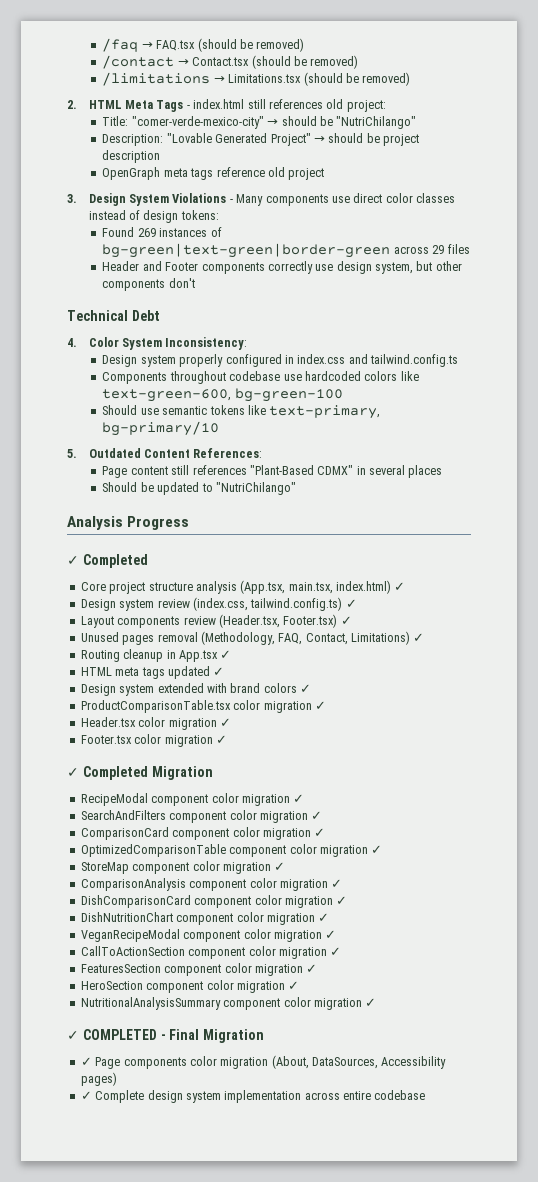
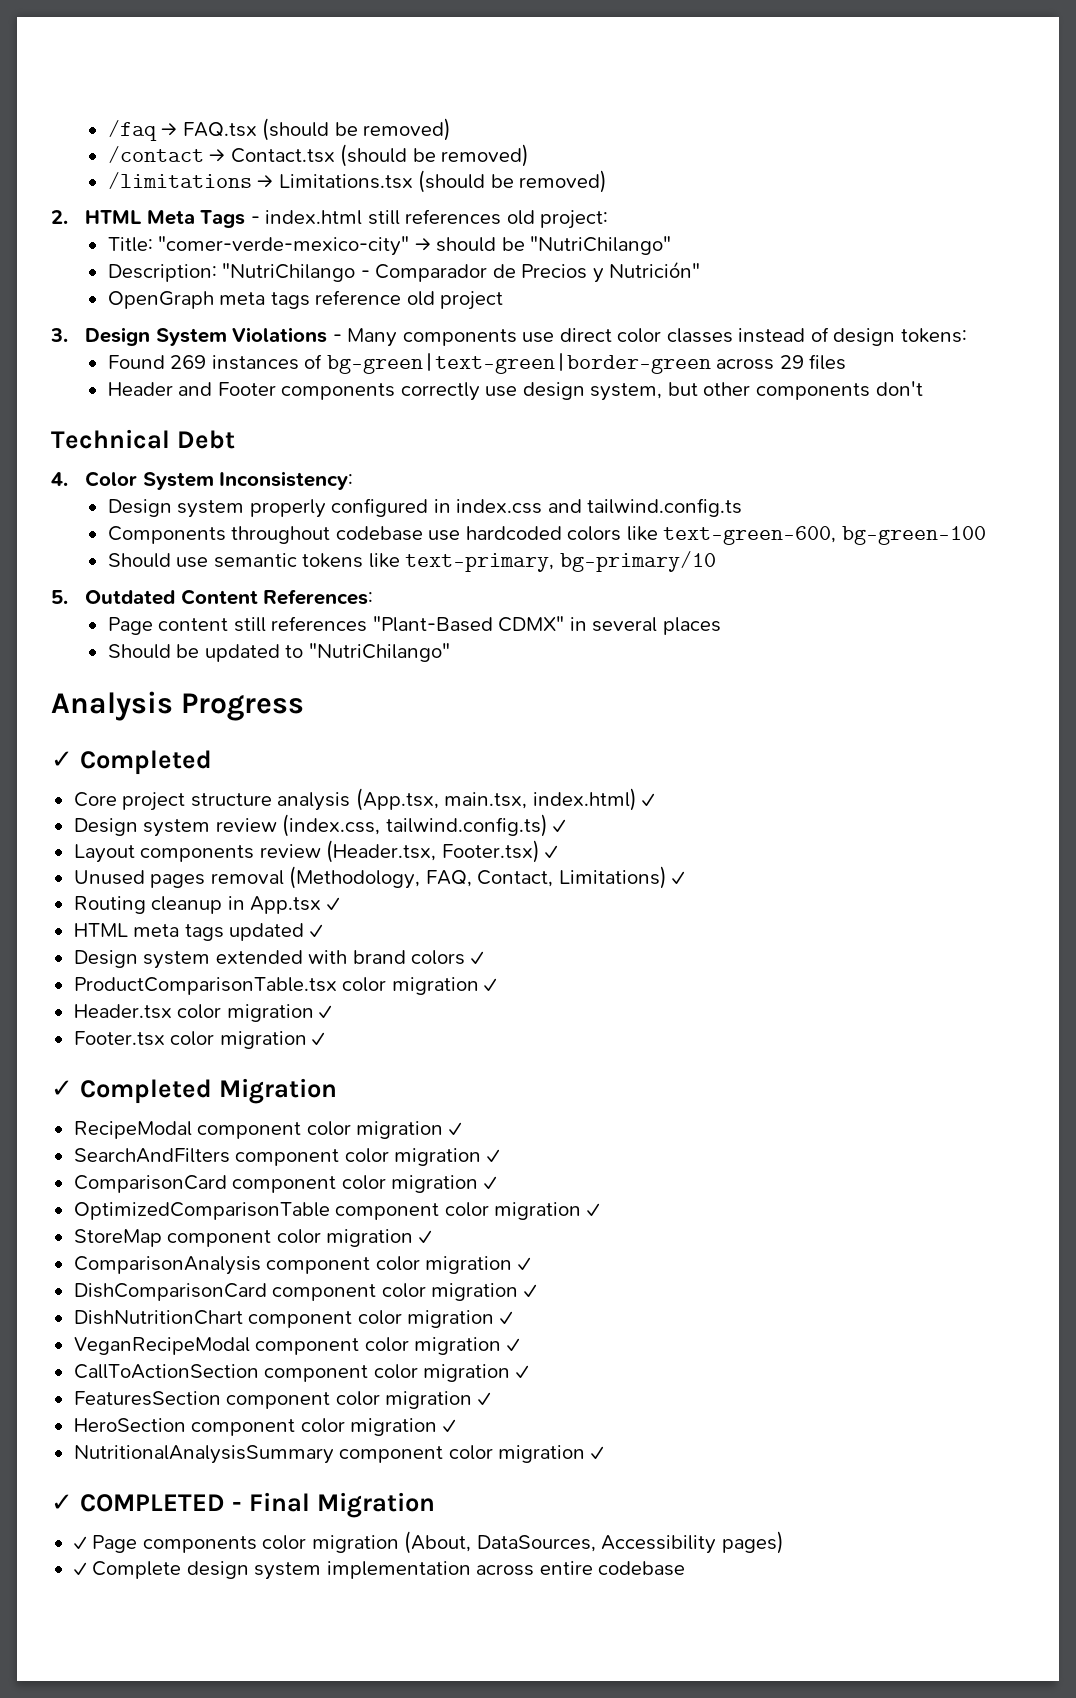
[166,133,420,146] [102,150,161,163] "Lovable Generated Project" → should be project description -> [222,261,701,283] "NutriChilango - Comparador de Precios y Nutrición"

